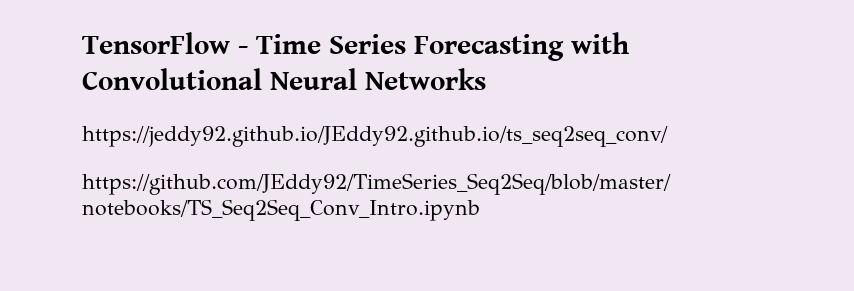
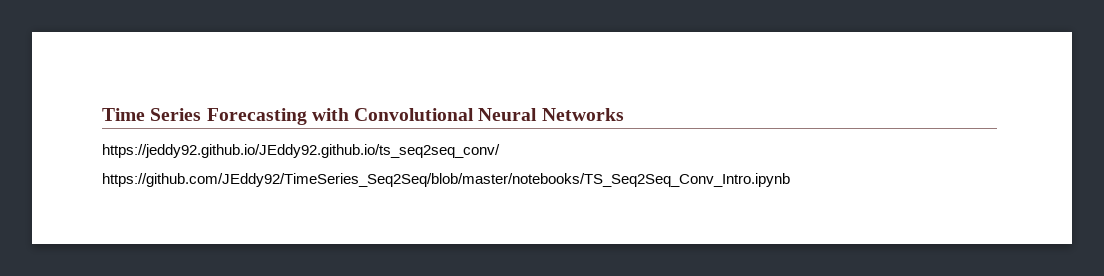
[82,32,248,54] TensorFlow - -> (102, 114) none

